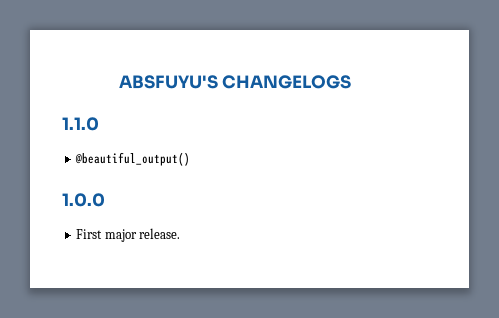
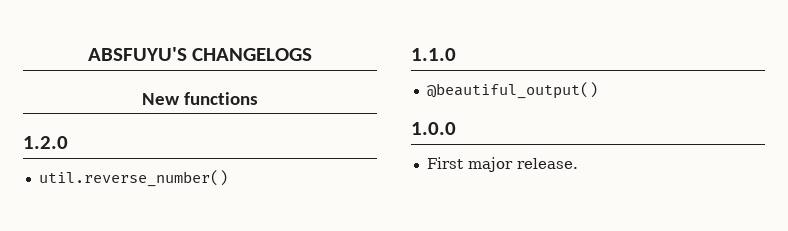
(352, 82) none -> [141,92,259,105] [23,136,68,149] [38,170,228,187] // New functions // 1.2.0 // util.reverse_number()

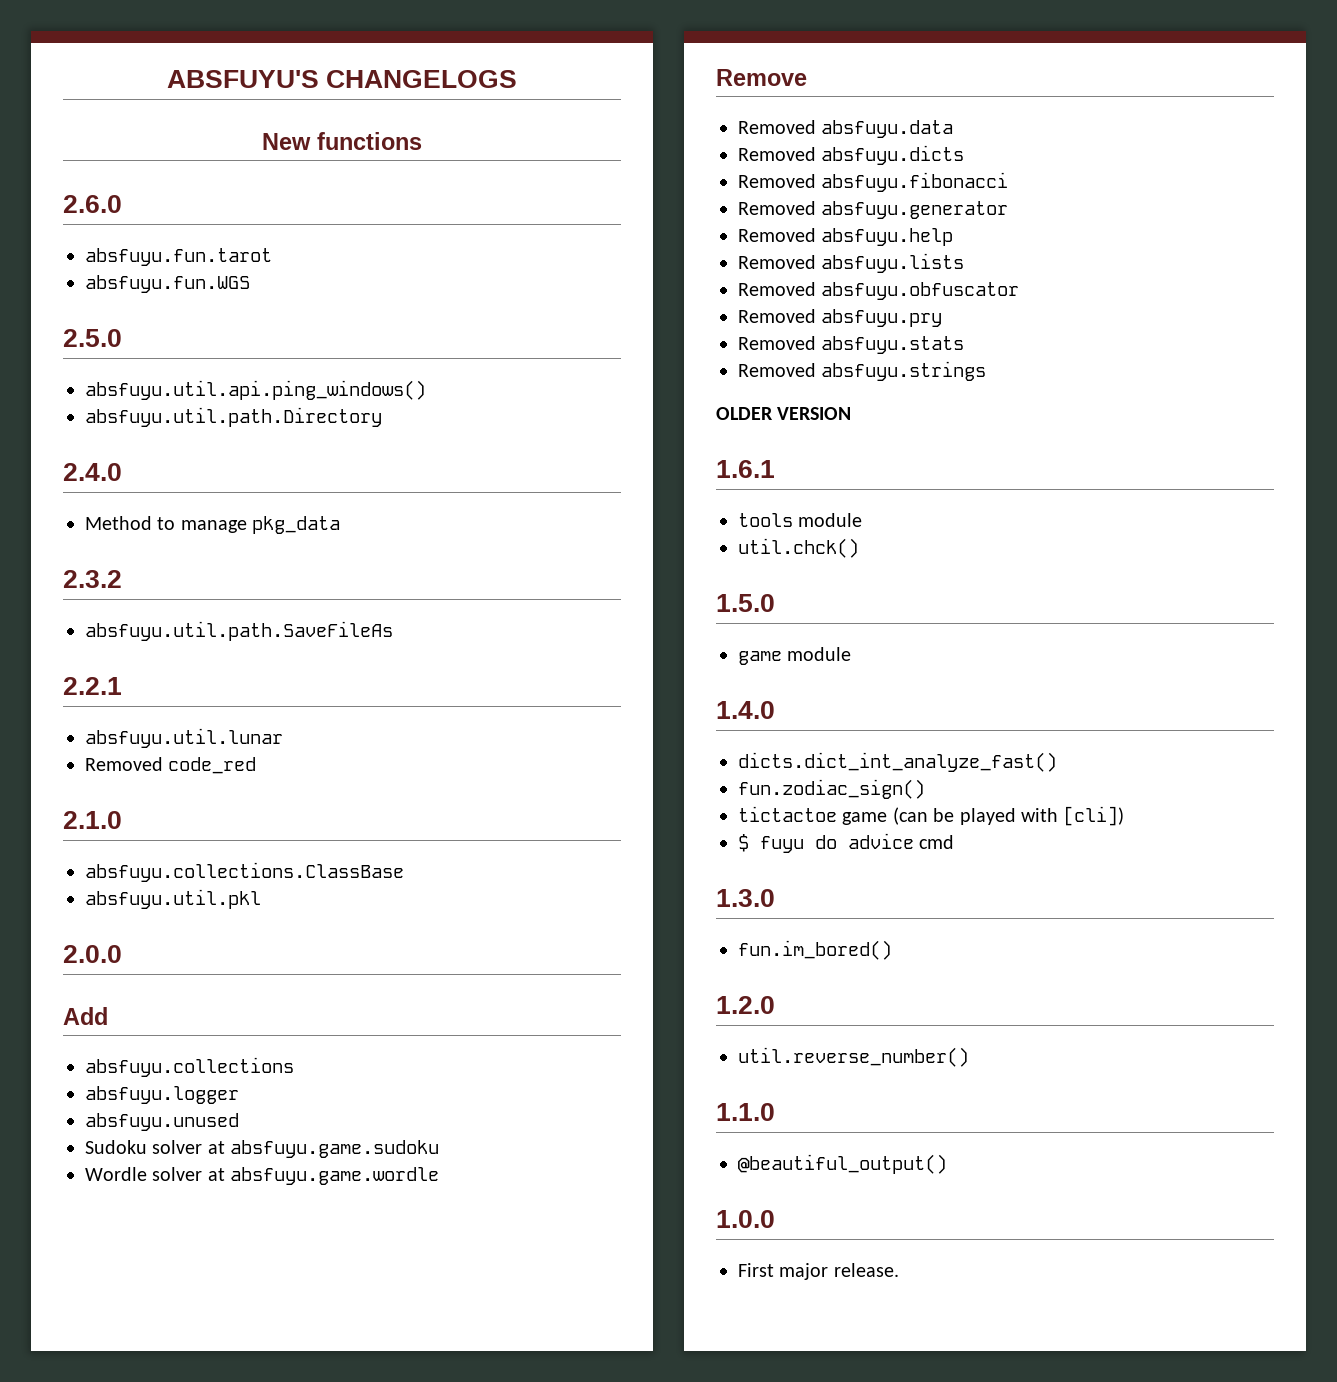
(259, 98) none -> [63,195,122,213] [85,248,272,266] [85,275,250,293] [63,329,122,347] [85,380,426,400] [85,407,382,427] [63,463,122,481] [85,516,341,534] [63,570,122,588] [85,621,393,641] [63,677,122,695] [85,728,283,748] [85,757,257,774] [63,811,122,829] [85,862,404,882] [85,889,261,909] [63,945,122,963] [63,1007,108,1025] [85,1057,294,1077] [85,1086,239,1104] [85,1113,239,1131] [85,1140,440,1158] [85,1167,440,1185] [716,69,807,86] [738,120,954,138] [738,145,965,165] [738,172,1009,192] [738,201,1009,219] [738,228,954,246] [738,253,965,273] [738,282,1020,300] [738,309,943,327] [738,336,965,354] [738,361,987,381] [716,407,852,420] [716,460,775,478] [738,513,863,527] [738,538,859,558] [716,594,775,612] [738,647,852,665] [716,701,775,719] [738,752,1057,772] [738,779,925,799] [738,806,1125,826] [738,833,955,853] [716,889,775,907] [738,940,892,960] // 2.6.0 // absfuyu.fun.tarot // absfuyu.fun.WGS // 2.5.0 // absfuyu.util.api.ping_windows() // absfuyu.util.path.Directory // 2.4.0 // Method to manage pkg_data // 2.3.2 // absfuyu.util.path.SaveFileAs // 2.2.1 // absfuyu.util.lunar // Removed code_red // 2.1.0 // absfuyu.collections.ClassBase // absfuyu.util.pkl // 2.0.0 // Add // absfuyu.collections // absfuyu.logger // absfuyu.unused // Sudoku solver at absfuyu.game.sudoku // Wordle solver at absfuyu.game.wordle // Remove // Removed absfuyu.data // Removed absfuyu.dicts // Removed absfuyu.fibonacci // Removed absfuyu.generator // Removed absfuyu.help // Removed absfuyu.lists // Removed absfuyu.obfuscator // Removed absfuyu.pry // Removed absfuyu.stats // Removed absfuyu.strings // OLDER VERSION // 1.6.1 // tools module // util.chck() // 1.5.0 // game module // 1.4.0 // dicts.dict_int_analyze_fast() // fun.zodiac_sign() // tictactoe game (can be played with [cli]) // $ fuyu do advice cmd // 1.3.0 // fun.im_bored()

